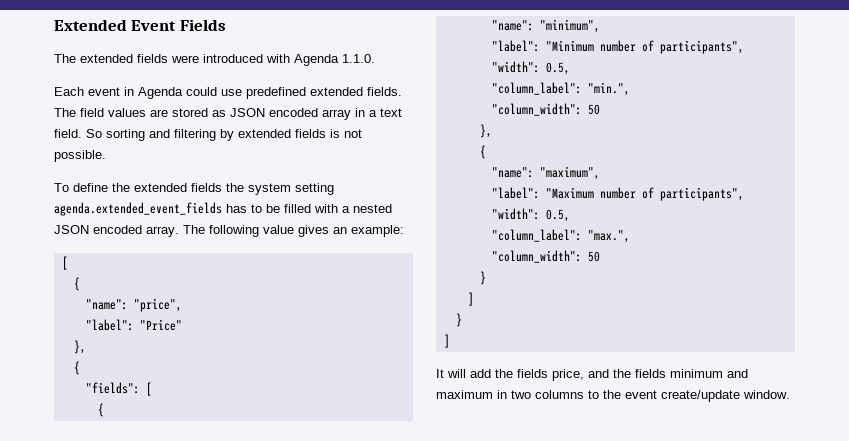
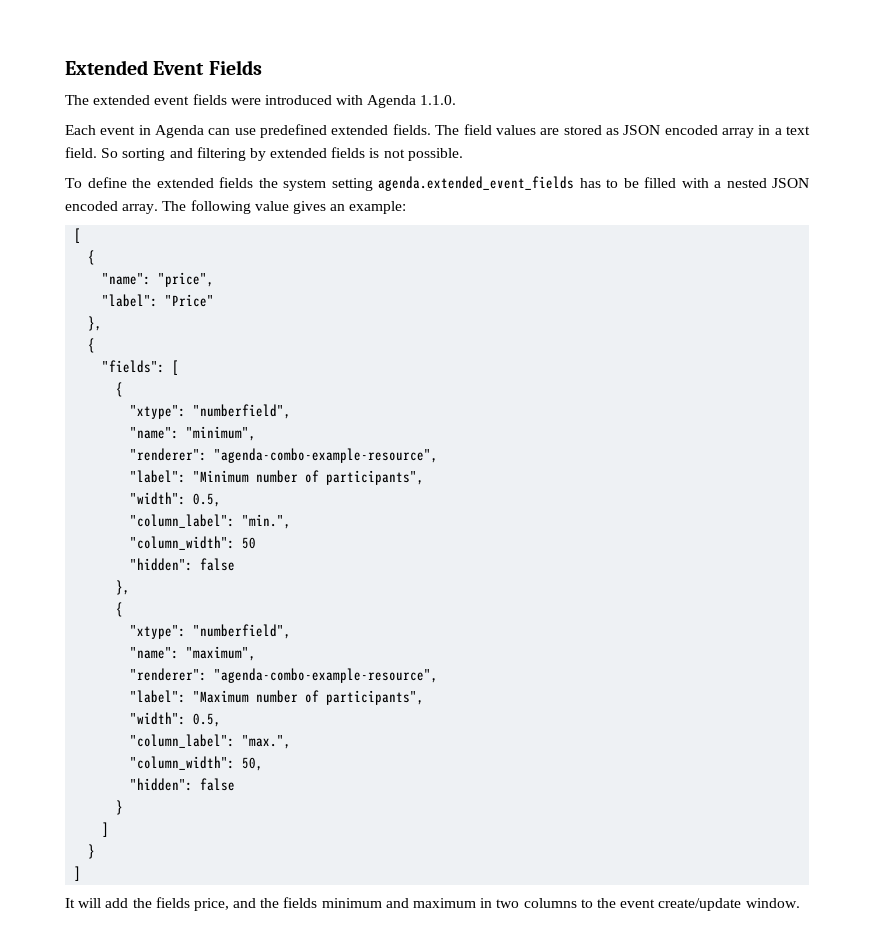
(133, 58) none -> [154,96,190,105] event
[186,87,217,96] could -> [208,128,231,135] can
(104, 410) none -> [130,404,292,419] // "xtype": "numberfield",
(600, 26) none -> [130,448,439,463] // "renderer": "agenda-combo-example-resource",
[479,124,492,138] [479,145,486,159] // }, // { -> [130,558,236,571] [116,580,131,595] [116,602,124,617] [130,624,292,639] // "hidden": false // }, // { // "xtype": "numberfield",
(600, 173) none -> [130,668,439,683] // "renderer": "agenda-combo-example-resource",
[587,251,600,262] 50 -> [242,757,264,771] [130,778,236,791] 50, // "hidden": false

